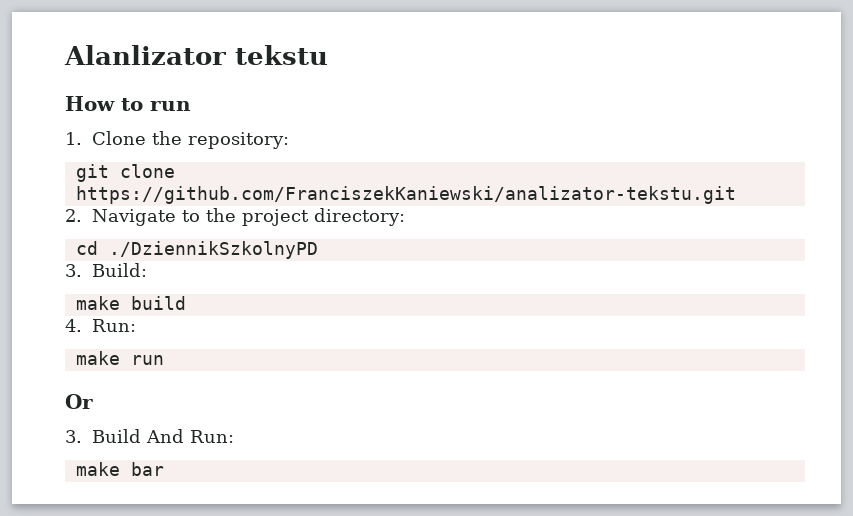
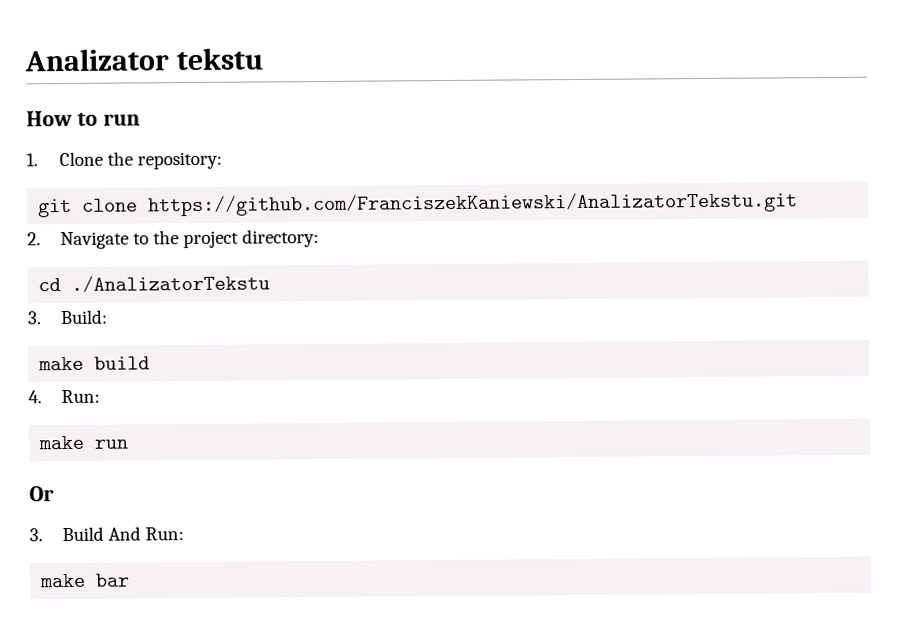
[64,45,226,65] Alanlizator -> [24,48,170,72] Analizator
[75,186,736,204] https://github.com/FranciszekKaniewski/analizator-tekstu.git -> [148,191,799,217] https://github.com/FranciszekKaniewski/AnalizatorTekstu.git
[108,241,318,259] ./DziennikSzkolnyPD -> [71,274,271,293] ./AnalizatorTekstu

